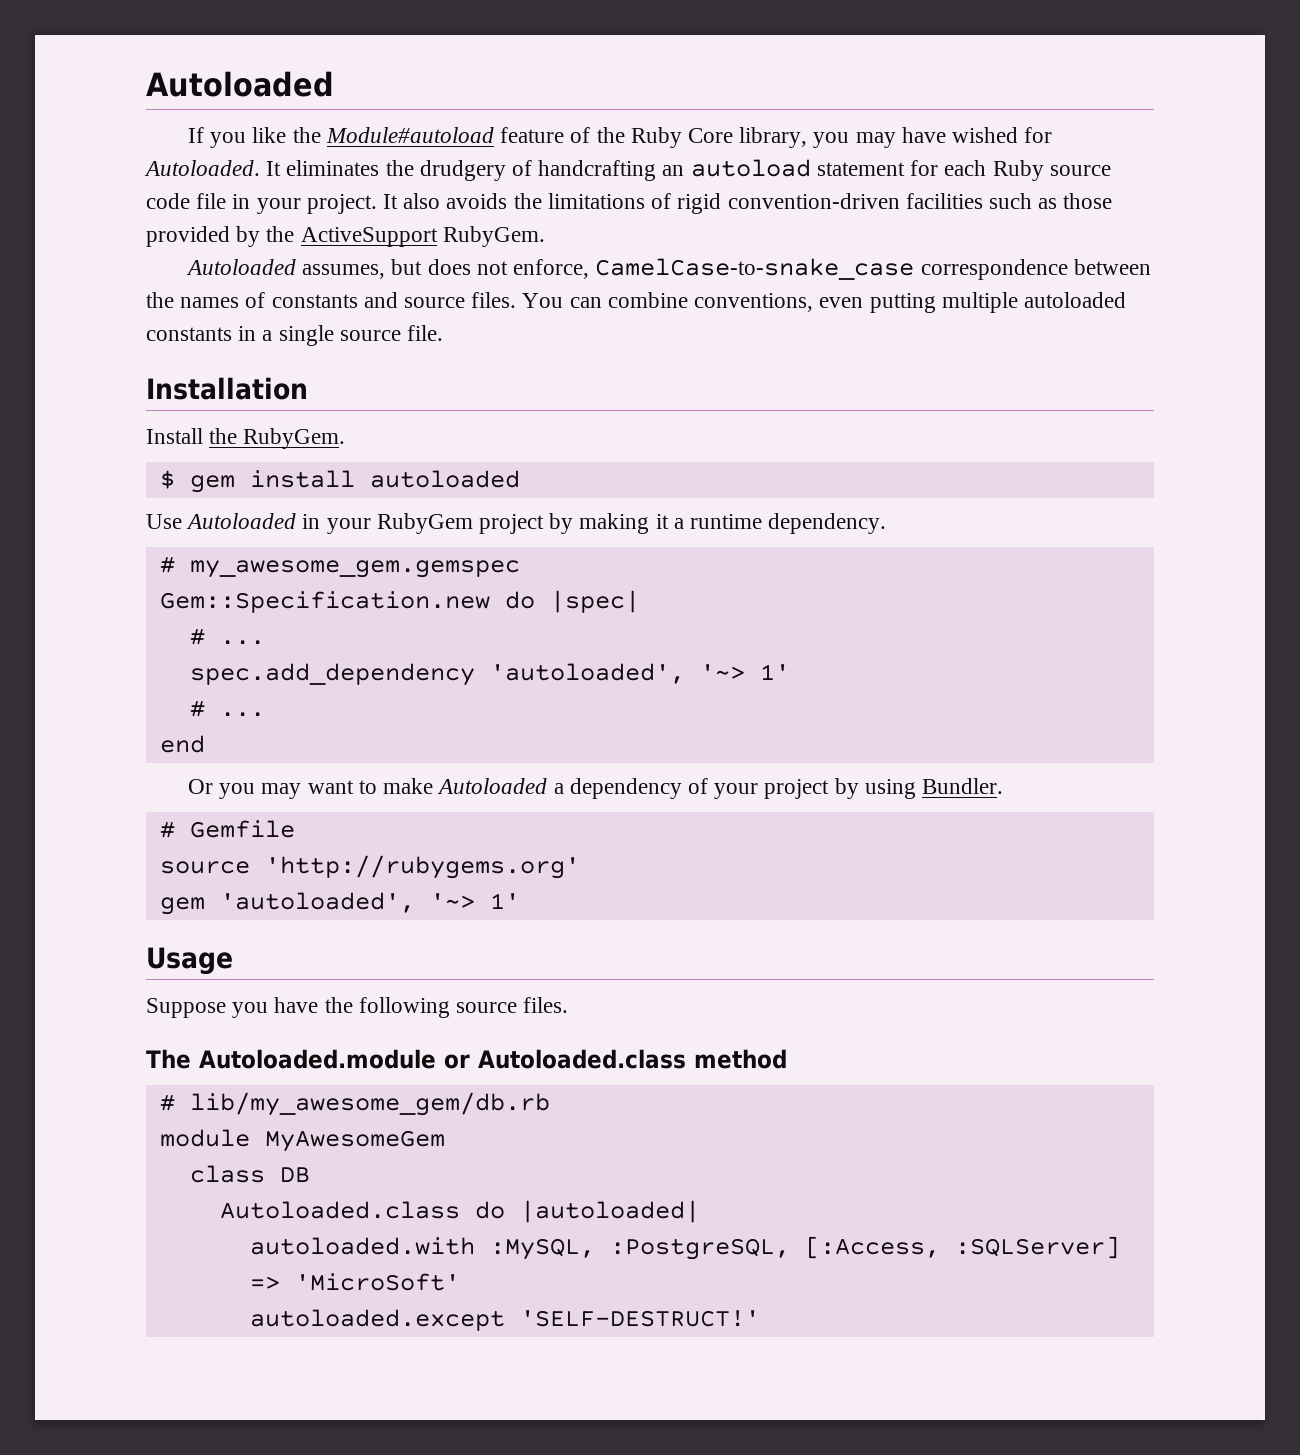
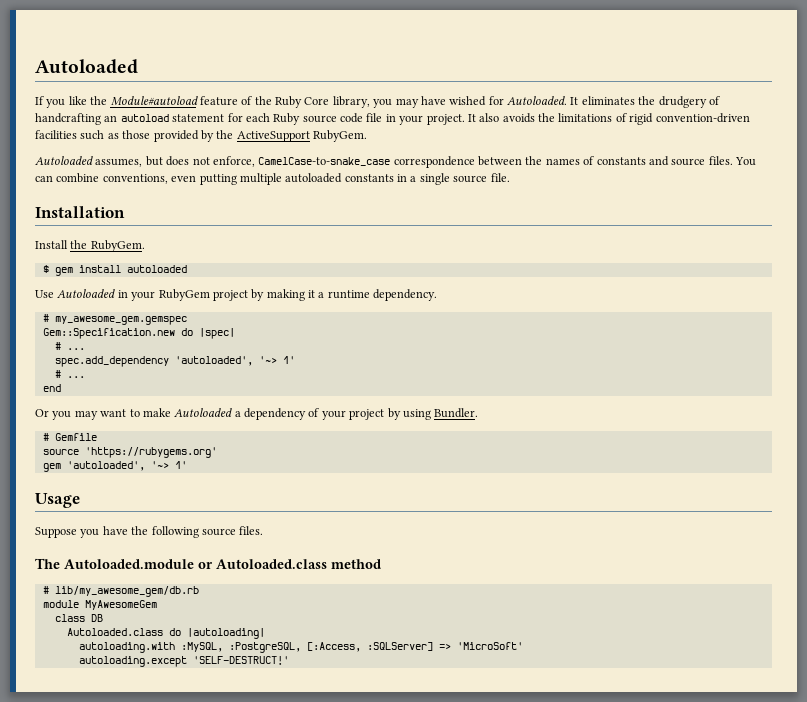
[264,855,580,879] 'http://rubygems.org' -> [84,447,217,458] 'https://rubygems.org'
[519,1200,700,1223] [249,1237,475,1255] |autoloaded| // autoloaded.with -> [186,628,265,639] [78,642,175,653] |autoloading| // autoloading.with
[249,1309,505,1331] autoloaded.except -> [78,656,187,667] autoloading.except

